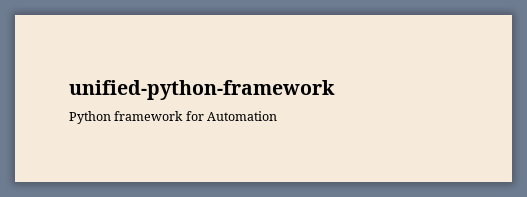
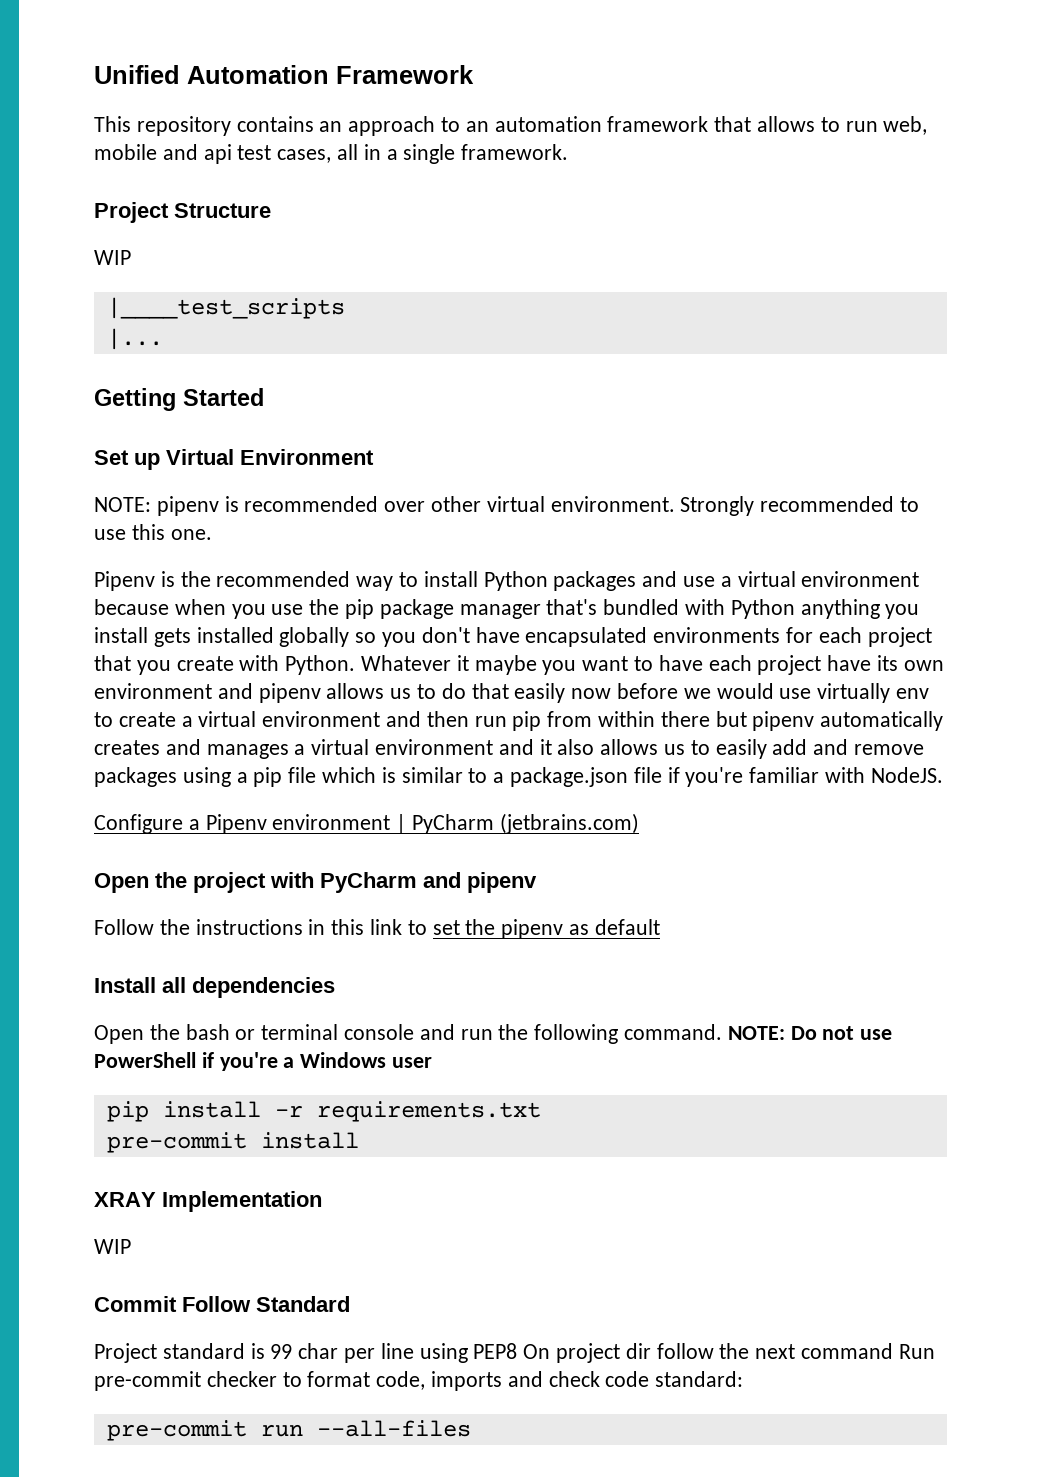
[69,80,335,100] [69,111,278,124] unified-python-framework // Python framework for Automation -> [94,65,474,84] [94,116,928,136] [94,144,569,164] [94,202,271,223] [94,250,131,265] [106,297,345,319] [106,328,163,350] [94,388,264,411] [94,449,374,470] [94,496,920,516] [94,524,212,540] [94,571,920,591] [94,599,920,619] [94,627,932,647] [94,655,944,675] [94,683,930,703] [94,711,944,731] [94,739,925,759] [94,767,943,787] [94,813,639,834] [94,872,537,893] [94,919,660,939] [94,977,335,998] [94,1024,893,1044] [94,1052,433,1071] [106,1101,541,1122] [106,1132,359,1153] [94,1191,322,1212] [94,1239,131,1254] [94,1296,350,1312] [94,1343,935,1363] [94,1371,744,1391] [106,1420,471,1441] Unified Automation Framework // This repository contains an approach to an automation framework that allows to run web, mobile and api test cases, all in a single framework. // Project Structure // WIP // |____test_scripts // |... // Getting Started // Set up Virtual Environment // NOTE: pipenv is recommended over other virtual environment. Strongly recommended to use this one. // Pipenv is the recommended way to install Python packages and use a virtual environment because when you use the pip package manager that's bundled with Python anything you install gets installed globally so you don't have encapsulated environments for each project that you create with Python. Whatever it maybe you want to have each project have its own environment and pipenv allows us to do that easily now before we would use virtually env to create a virtual environment and then run pip from within there but pipenv automatically creates and manages a virtual environment and it also allows us to easily add and remove packages using a pip file which is similar to a package.json file if you're familiar with NodeJS. // Configure a Pipenv environment | PyCharm (jetbrains.com) // Open the project with PyCharm and pipenv // Follow the instructions in this link to set the pipenv as default // Install all dependencies // Open the bash or terminal console and run the following command. NOTE: Do not use PowerShell if you're a Windows user // pip install -r requirements.txt // pre-commit install // XRAY Implementation // WIP // Commit Follow Standard // Project standard is 99 char per line using PEP8 On project dir follow the next command Run pre-commit checker to format code, imports and check code standard: // pre-commit run --all-files

